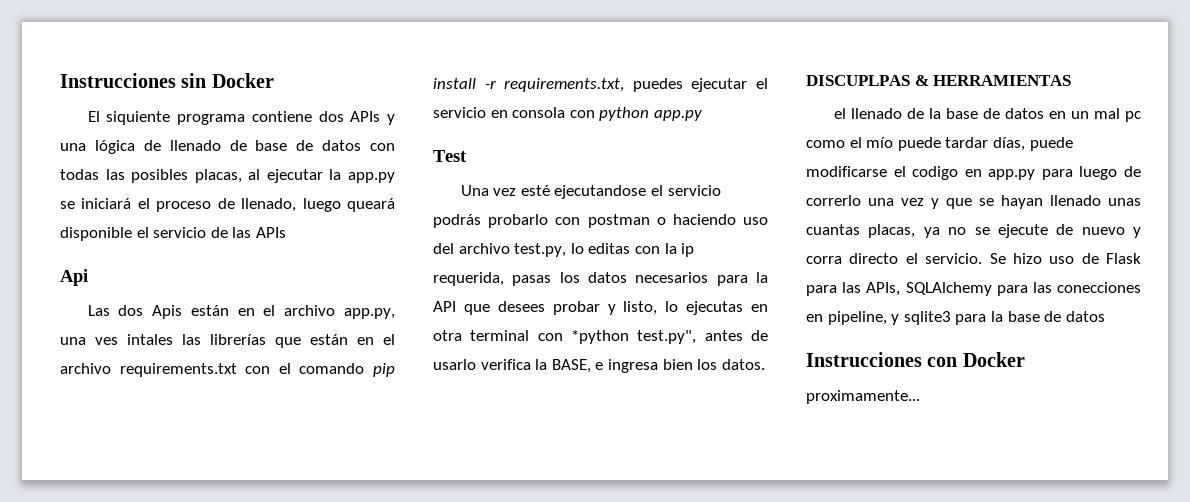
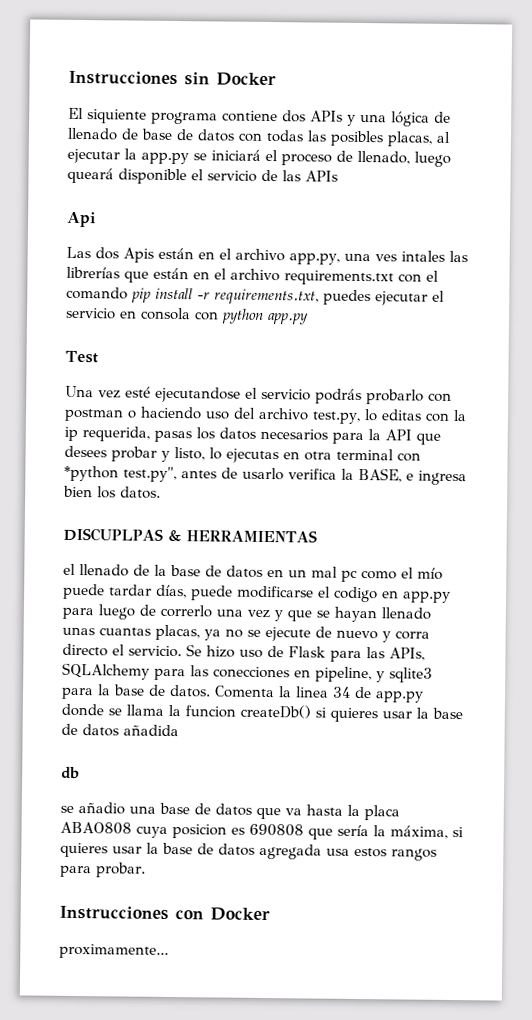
[1065,311,1105,322] datos -> [170,684,424,703] [61,703,463,723] [61,723,179,737] [61,766,80,780] [60,802,400,821] [60,821,464,840] [60,842,437,861] [60,862,146,878] datos. Comenta la linea 34 de app.py donde se llama la funcion createDb() si quieres usar la base de datos añadida // db // se añadio una base de datos que va hasta la placa ABAO808 cuya posicion es 690808 que sería la máxima, si quieres usar la base de datos agregada usa estos rangos para probar.

